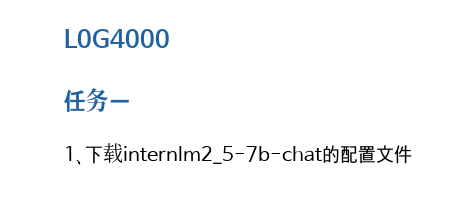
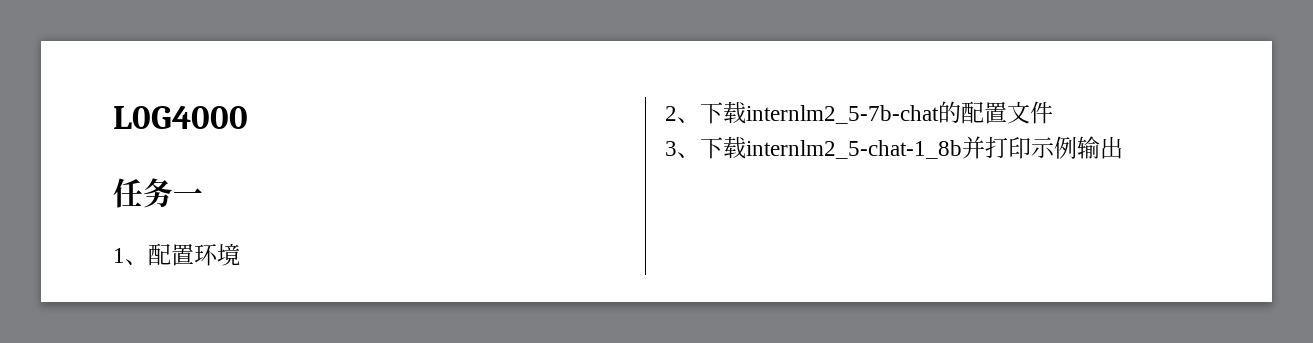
(85, 162) none -> [148,243,240,266] [665,106,700,123] 配置环境 // 2、
(412, 154) none -> [665,136,1123,159] // 3、下载internlm2_5-chat-1_8b并打印示例输出

